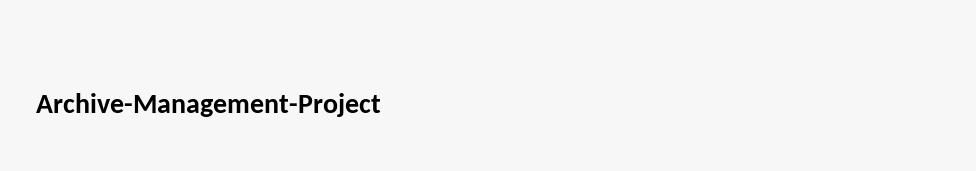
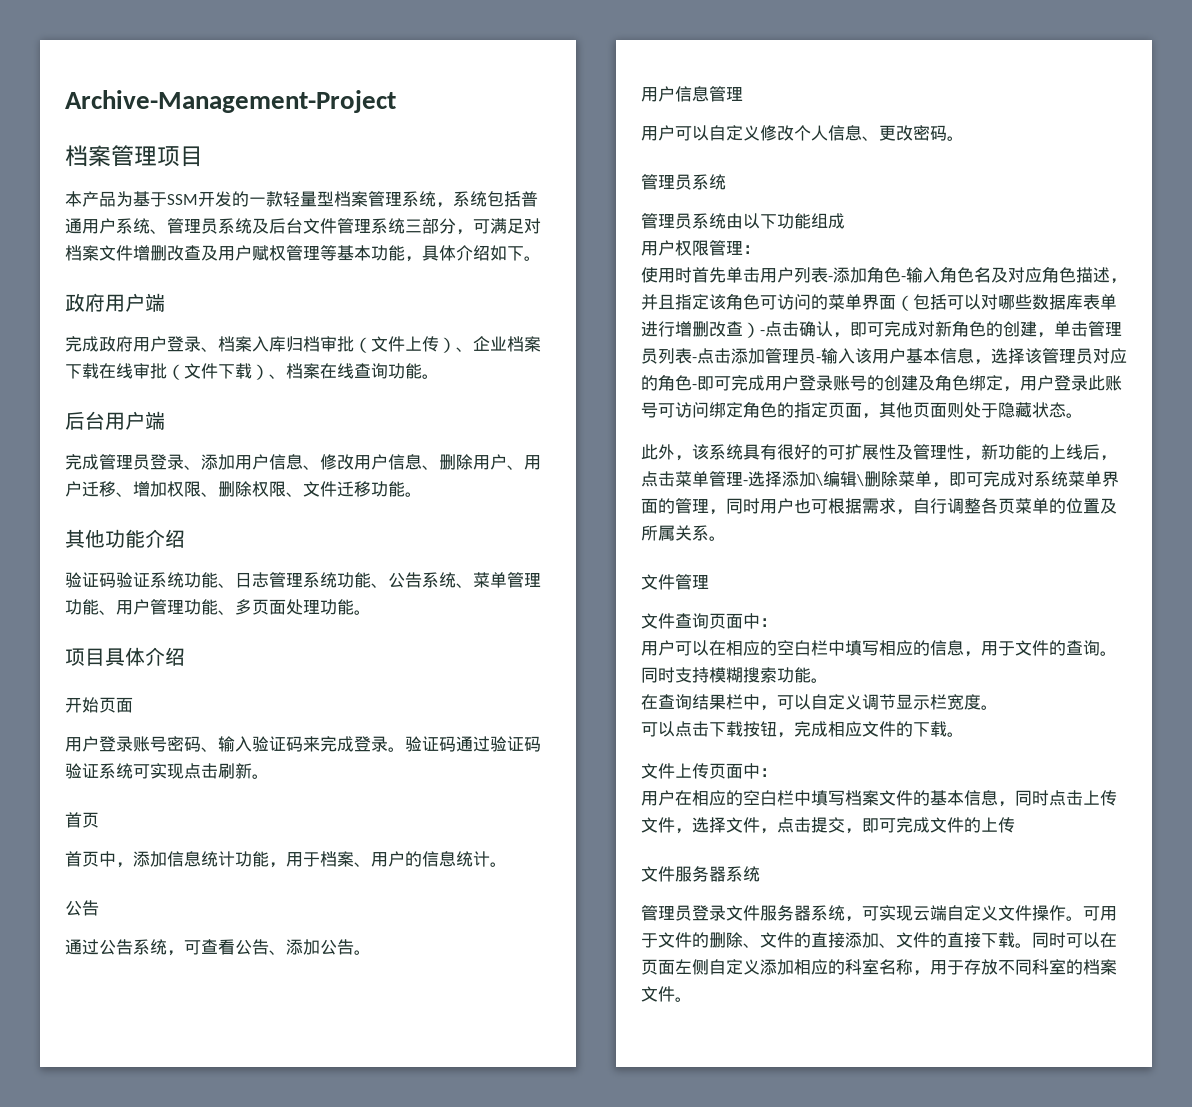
(381, 105) none -> [65,145,203,167] [65,191,538,208] [65,218,541,235] [65,245,541,262] [65,293,165,312] [65,336,541,353] [65,363,439,380] [65,411,165,430] [65,454,541,470] [65,481,422,497] [65,529,185,548] [65,572,541,588] [65,599,371,615] [65,647,185,666] [65,697,133,713] [65,736,541,752] [65,763,269,779] [65,812,99,828] [65,851,507,868] [65,900,99,916] [65,939,371,956] [641,86,743,102] [641,125,964,141] [641,174,726,190] [641,213,845,229] [641,240,760,256] [641,266,1127,284] [641,293,1117,311] [641,320,1122,338] [641,348,1127,365] [641,374,1122,392] [641,401,1083,419] [641,444,1117,461] [641,471,1119,488] [641,498,1117,515] [641,525,726,541] [641,574,709,590] [641,613,777,629] [641,640,1117,657] [641,667,828,683] [641,694,998,711] [641,721,964,738] [641,763,777,779] [641,790,1117,807] [641,817,1015,834] [641,866,760,882] [641,905,1117,922] [641,932,1117,948] [641,959,1117,976] [641,986,692,1002] // 档案管理项目 // 本产品为基于SSM开发的一款轻量型档案管理系统，系统包括普通用户系统、管理员系统及后台文件管理系统三部分，可满足对档案文件增删改查及用户赋权管理等基本功能，具体介绍如下。 // 政府用户端 // 完成政府用户登录、档案入库归档审批（文件上传）、企业档案下载在线审批（文件下载）、档案在线查询功能。 // 后台用户端 // 完成管理员登录、添加用户信息、修改用户信息、删除用户、用户迁移、增加权限、删除权限、文件迁移功能。 // 其他功能介绍 // 验证码验证系统功能、日志管理系统功能、公告系统、菜单管理功能、用户管理功能、多页面处理功能。 // 项目具体介绍 // 开始页面 // 用户登录账号密码、输入验证码来完成登录。验证码通过验证码验证系统可实现点击刷新。 // 首页 // 首页中，添加信息统计功能，用于档案、用户的信息统计。 // 公告 // 通过公告系统，可查看公告、添加公告。 // 用户信息管理 // 用户可以自定义修改个人信息、更改密码。 // 管理员系统 // 管理员系统由以下功能组成 // 用户权限管理： // 使用时首先单击用户列表-添加角色-输入角色名及对应角色描述，并且指定该角色可访问的菜单界面（包括可以对哪些数据库表单进行增删改查）-点击确认，即可完成对新角色的创建，单击管理员列表-点击添加管理员-输入该用户基本信息，选择该管理员对应的角色-即可完成用户登录账号的创建及角色绑定，用户登录此账号可访问绑定角色的指定页面，其他页面则处于隐藏状态。 // 此外，该系统具有很好的可扩展性及管理性，新功能的上线后，点击菜单管理-选择添加\编辑\删除菜单，即可完成对系统菜单界面的管理，同时用户也可根据需求，自行调整各页菜单的位置及所属关系。 // 文件管理 // 文件查询页面中： // 用户可以在相应的空白栏中填写相应的信息，用于文件的查询。同时支持模糊搜索功能。 // 在查询结果栏中，可以自定义调节显示栏宽度。 // 可以点击下载按钮，完成相应文件的下载。 // 文件上传页面中： // 用户在相应的空白栏中填写档案文件的基本信息，同时点击上传文件，选择文件，点击提交，即可完成文件的上传 // 文件服务器系统 // 管理员登录文件服务器系统，可实现云端自定义文件操作。可用于文件的删除、文件的直接添加、文件的直接下载。同时可以在页面左侧自定义添加相应的科室名称，用于存放不同科室的档案文件。

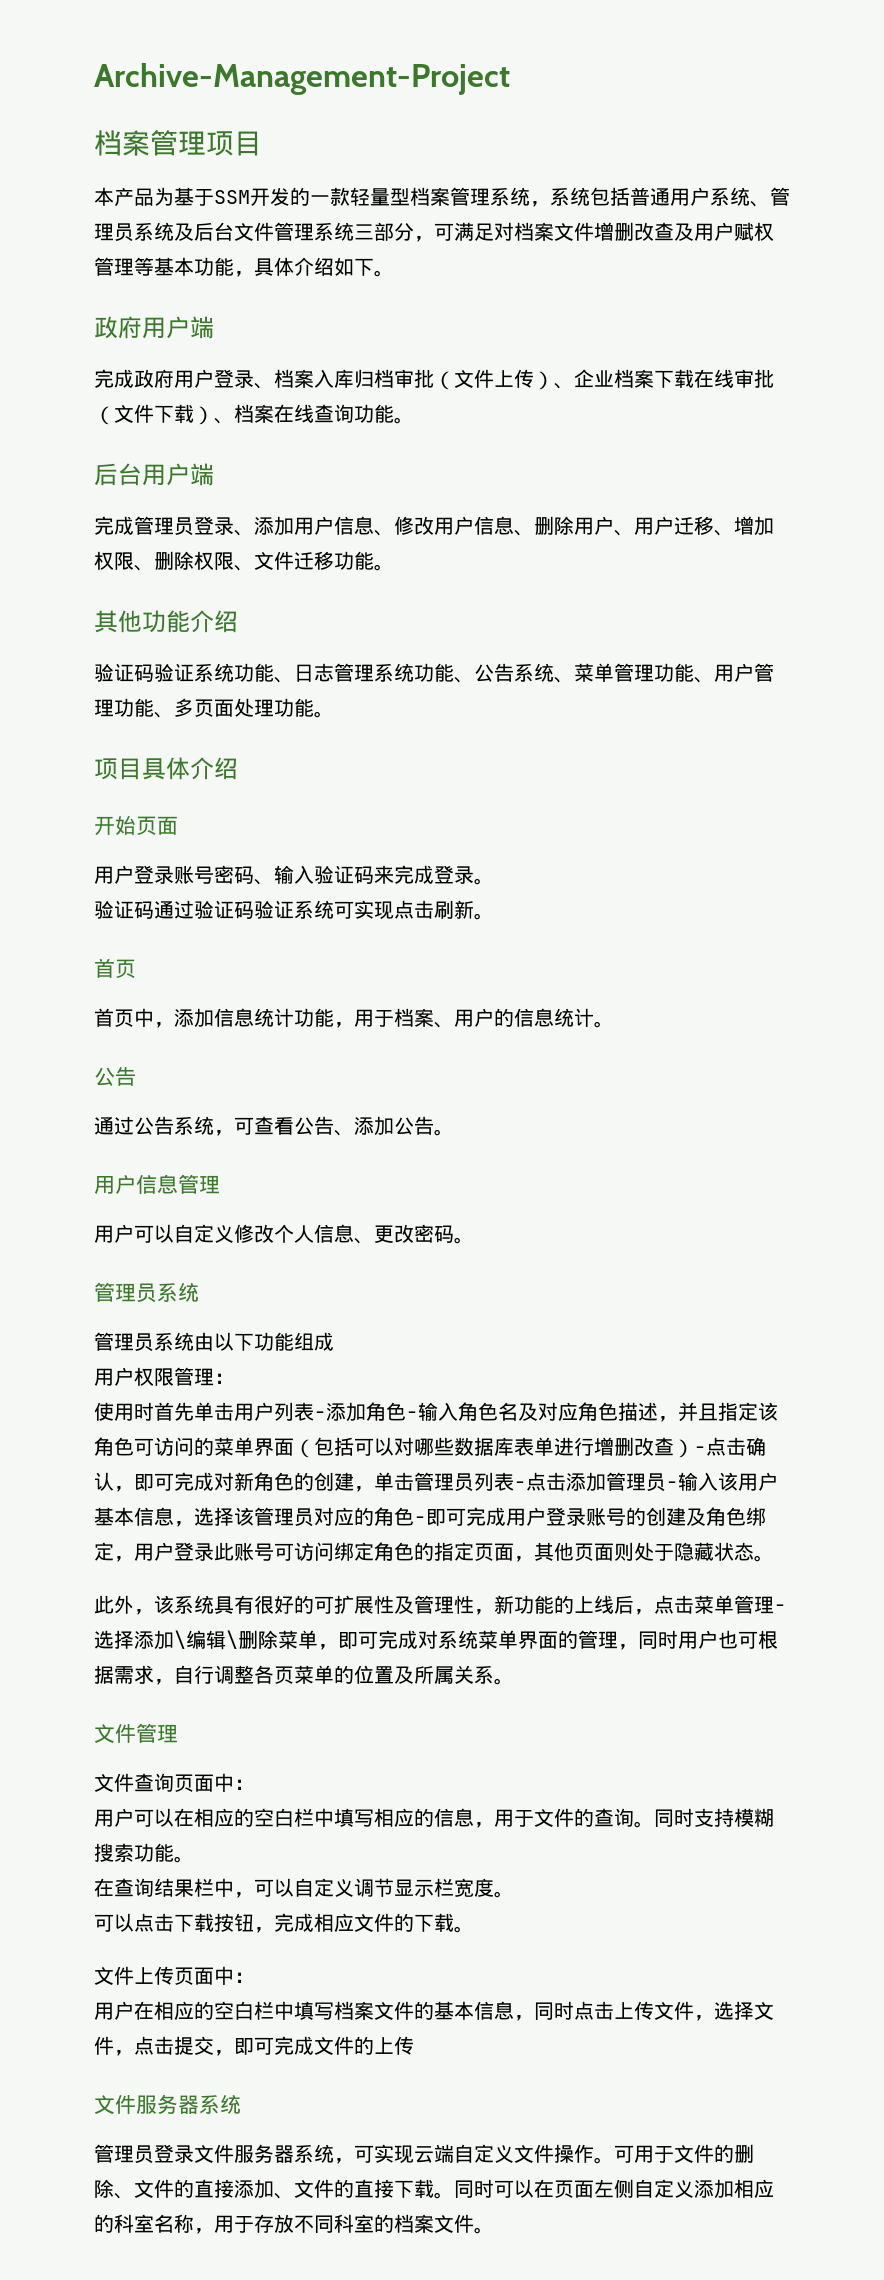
(405, 749) none -> (494, 881) //

